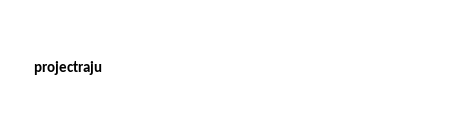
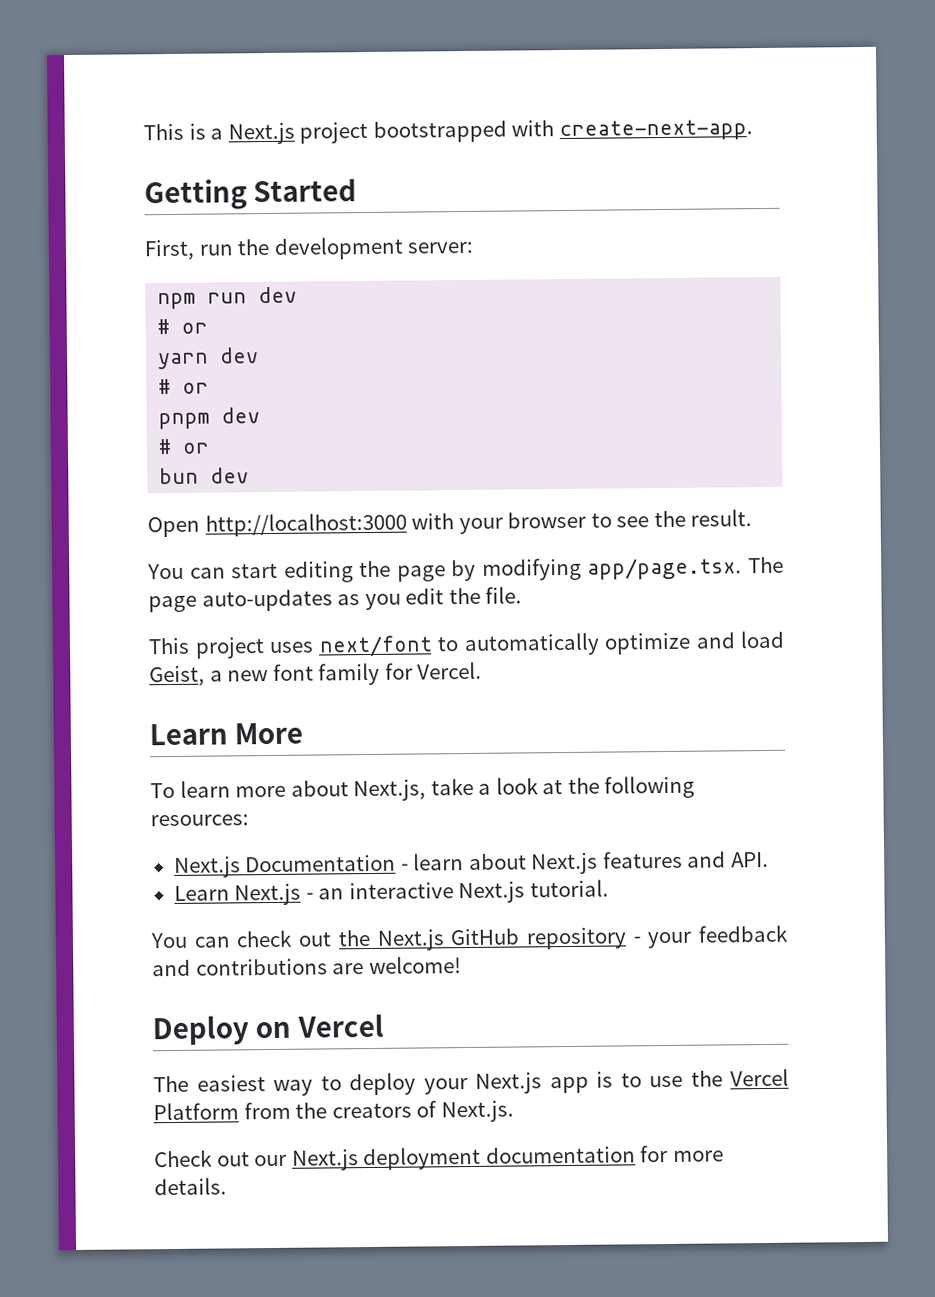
[34,61,102,75] projectraju -> [143,119,753,145] [144,178,358,211] [144,236,474,261] [157,286,298,310] [157,318,209,335] [157,347,260,370] [158,378,210,395] [158,407,261,430] [158,438,211,455] [159,467,250,485] [147,509,753,538] [147,556,784,583] [148,586,523,613] [148,630,785,659] [149,661,483,687] [149,722,304,746] [150,775,696,802] [150,814,249,827] [173,850,769,878] [173,879,609,906] [150,924,788,951] [152,956,462,977] [152,1013,384,1046] [153,1068,789,1096] [153,1100,514,1123] [154,1144,724,1171] [154,1177,227,1196] This is a Next.js project bootstrapped with create-next-app. // Getting Started // First, run the development server: // npm run dev // # or // yarn dev // # or // pnpm dev // # or // bun dev // Open http://localhost:3000 with your browser to see the result. // You can start editing the page by modifying app/page.tsx. The page auto-updates as you edit the file. // This project uses next/font to automatically optimize and load Geist, a new font family for Vercel. // Learn More // To learn more about Next.js, take a look at the following resources: // Next.js Documentation - learn about Next.js features and API. // Learn Next.js - an interactive Next.js tutorial. // You can check out the Next.js GitHub repository - your feedback and contributions are welcome! // Deploy on Vercel // The easiest way to deploy your Next.js app is to use the Vercel Platform from the creators of Next.js. // Check out our Next.js deployment documentation for more details.

